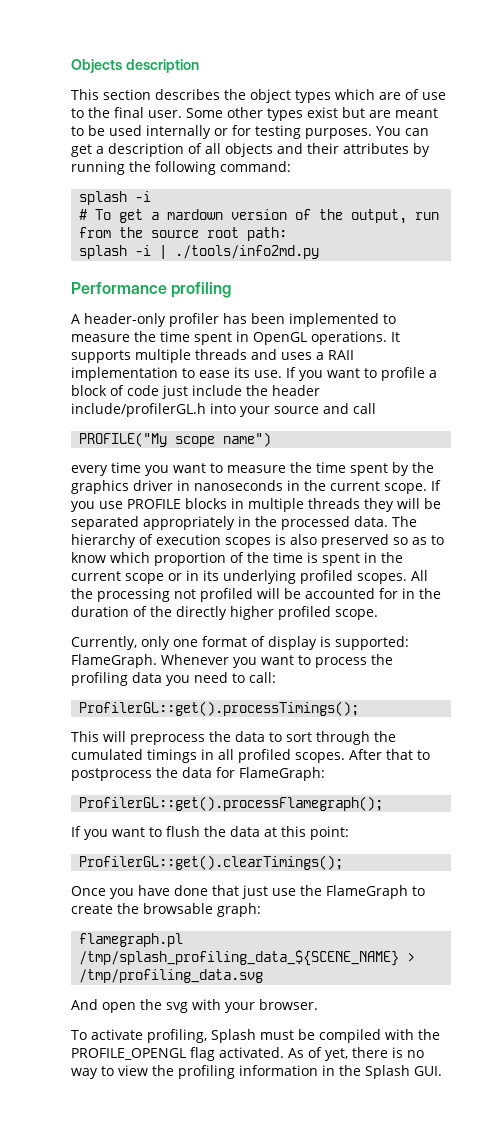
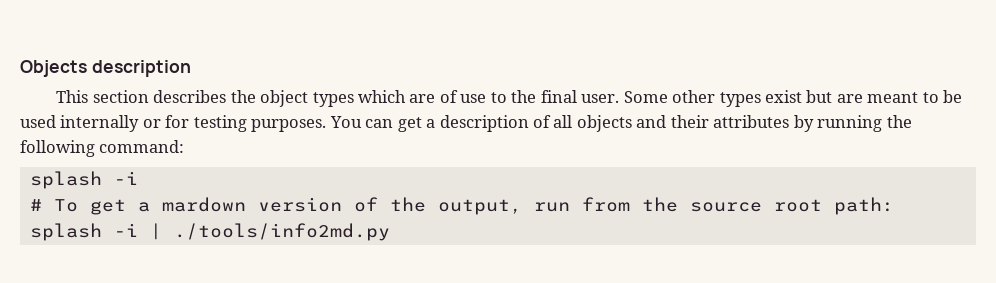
[71,282,232,298] [71,313,396,327] [71,331,400,345] [71,349,354,363] [71,367,437,381] [71,385,320,399] [71,403,376,417] [79,432,272,447] [71,462,434,476] [71,480,441,494] [71,498,441,512] [71,516,417,530] [71,534,444,548] [71,552,403,566] [71,570,428,584] [71,588,441,602] [71,606,378,620] [71,636,409,650] [71,654,393,668] [71,672,276,686] [79,701,360,716] [71,731,396,745] [71,749,430,763] [71,767,325,781] [79,796,384,811] [71,826,349,840] [79,855,344,870] [71,885,425,899] [71,903,261,917] [79,933,184,947] [79,950,416,966] [79,969,264,983] [71,999,318,1013] [71,1029,440,1043] [71,1047,424,1061] [71,1065,442,1079] // Performance profiling // A header-only profiler has been implemented to measure the time spent in OpenGL operations. It supports multiple threads and uses a RAII implementation to ease its use. If you want to profile a block of code just include the header include/profilerGL.h into your source and call // PROFILE("My scope name") // every time you want to measure the time spent by the graphics driver in nanoseconds in the current scope. If you use PROFILE blocks in multiple threads they will be separated appropriately in the processed data. The hierarchy of execution scopes is also preserved so as to know which proportion of the time is spent in the current scope or in its underlying profiled scopes. All the processing not profiled will be accounted for in the duration of the directly higher profiled scope. // Currently, only one format of display is supported: FlameGraph. Whenever you want to process the profiling data you need to call: // ProfilerGL::get().processTimings(); // This will preprocess the data to sort through the cumulated timings in all profiled scopes. After that to postprocess the data for FlameGraph: // ProfilerGL::get().processFlamegraph(); // If you want to flush the data at this point: // ProfilerGL::get().clearTimings(); // Once you have done that just use the FlameGraph to create the browsable graph: // flamegraph.pl /tmp/splash_profiling_data_${SCENE_NAME} > /tmp/profiling_data.svg // And open the svg with your browser. // To activate profiling, Splash must be compiled with the PROFILE_OPENGL flag activated. As of yet, there is no way to view the profiling information in the Splash GUI. -> (390, 232) none

